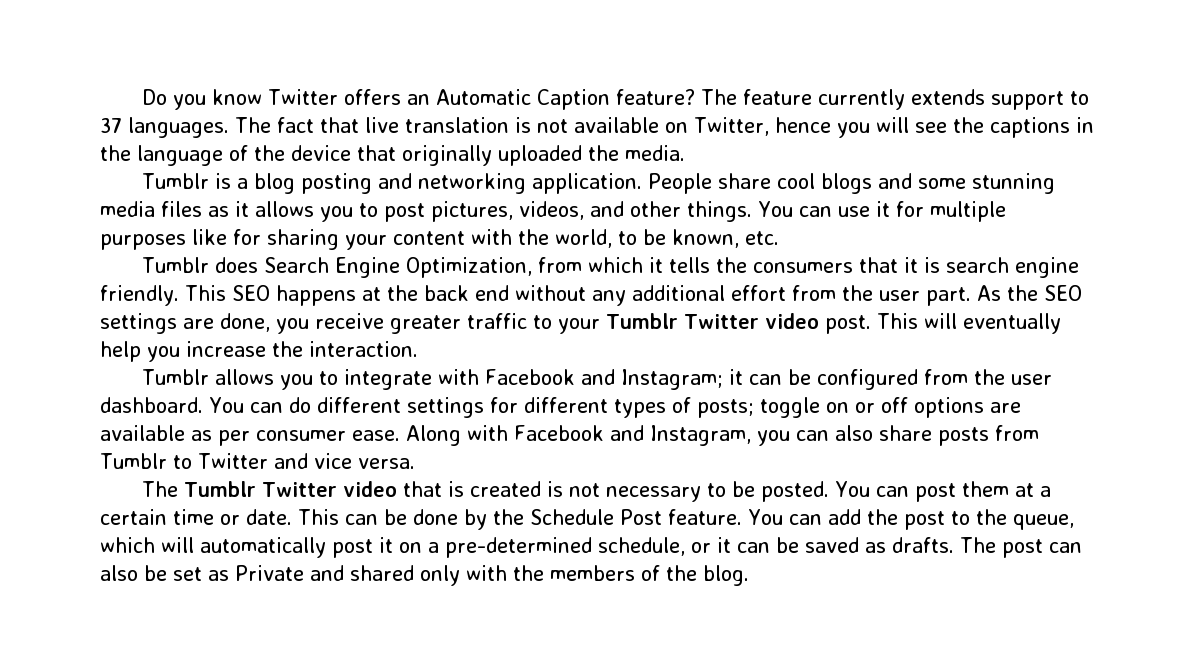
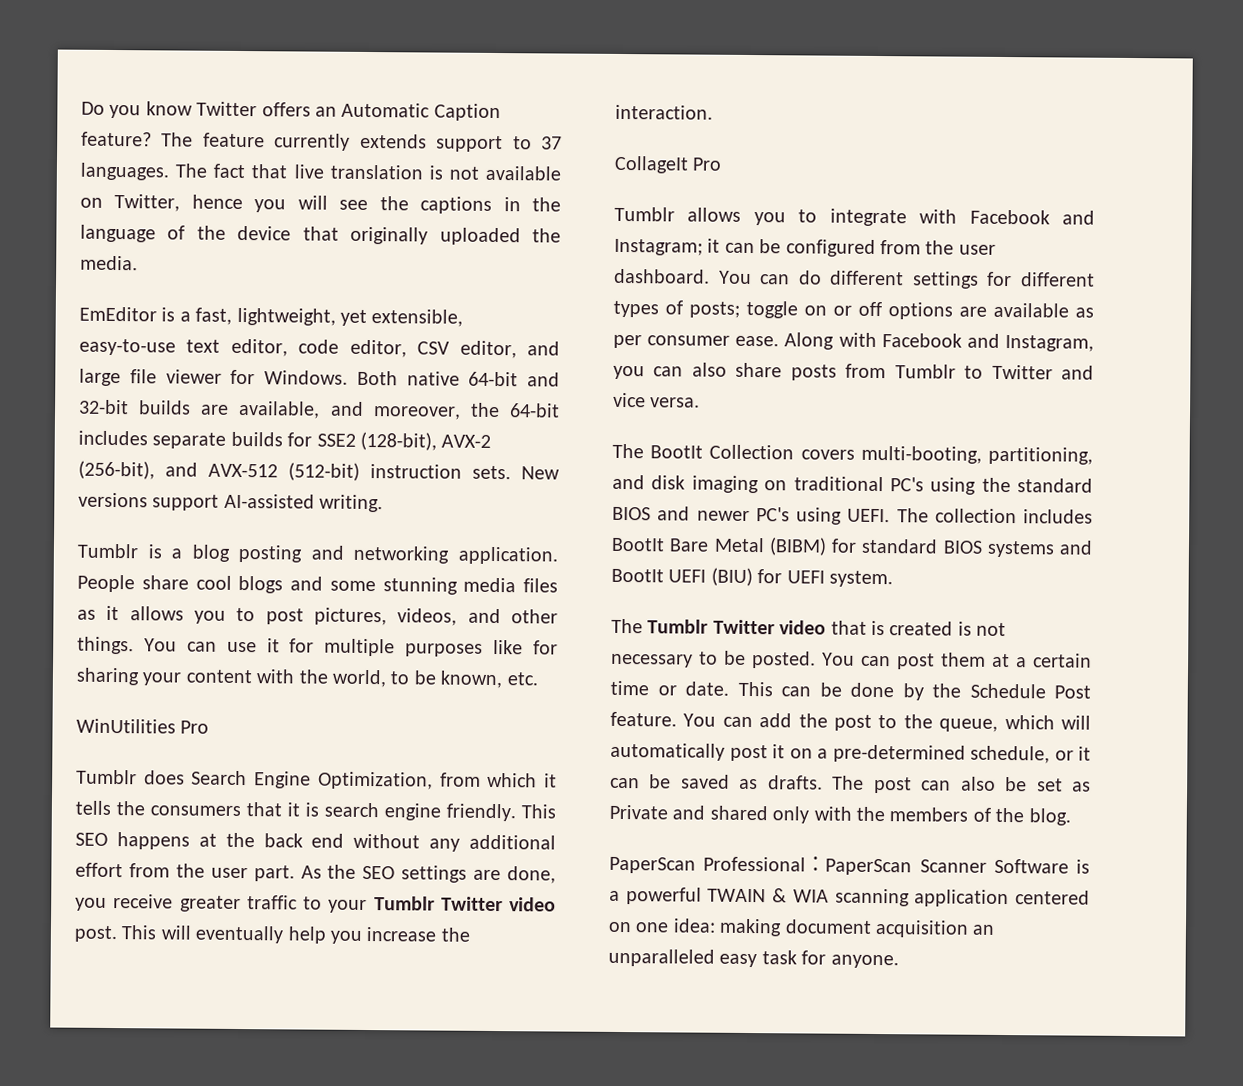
(685, 153) none -> [79,306,464,327] [79,338,560,359] [79,368,560,387] [78,399,560,420] [78,430,492,451] [78,460,560,481] [78,492,384,513] // EmEditor is a fast, lightweight, yet extensible, easy-to-use text editor, code editor, CSV editor, and large file viewer for Windows. Both native 64-bit and 32-bit builds are available, and moreover, the 64-bit includes separate builds for SSE2 (128-bit), AVX-2 (256-bit), and AVX-512 (512-bit) instruction sets. New versions support AI-assisted writing.
(779, 238) none -> [76,718,210,734] // WinUtilities Pro
(418, 349) none -> [614,155,723,174] // CollageIt Pro
(415, 463) none -> [612,443,1093,465] [612,474,1093,495] [612,506,1093,525] [611,537,1093,558] [611,567,893,588] // The BootIt Collection covers multi-booting, partitioning, and disk imaging on traditional PC's using the standard BIOS and newer PC's using UEFI. The collection includes BootIt Bare Metal (BIBM) for standard BIOS systems and BootIt UEFI (BIU) for UEFI system.
(749, 575) none -> [609,856,1090,876] [609,887,1090,908] [608,918,996,938] [608,948,899,969] // PaperScan Professional：PaperScan Scanner Software is a powerful TWAIN & WIA scanning application centered on one idea: making document acquisition an unparalleled easy task for anyone.

